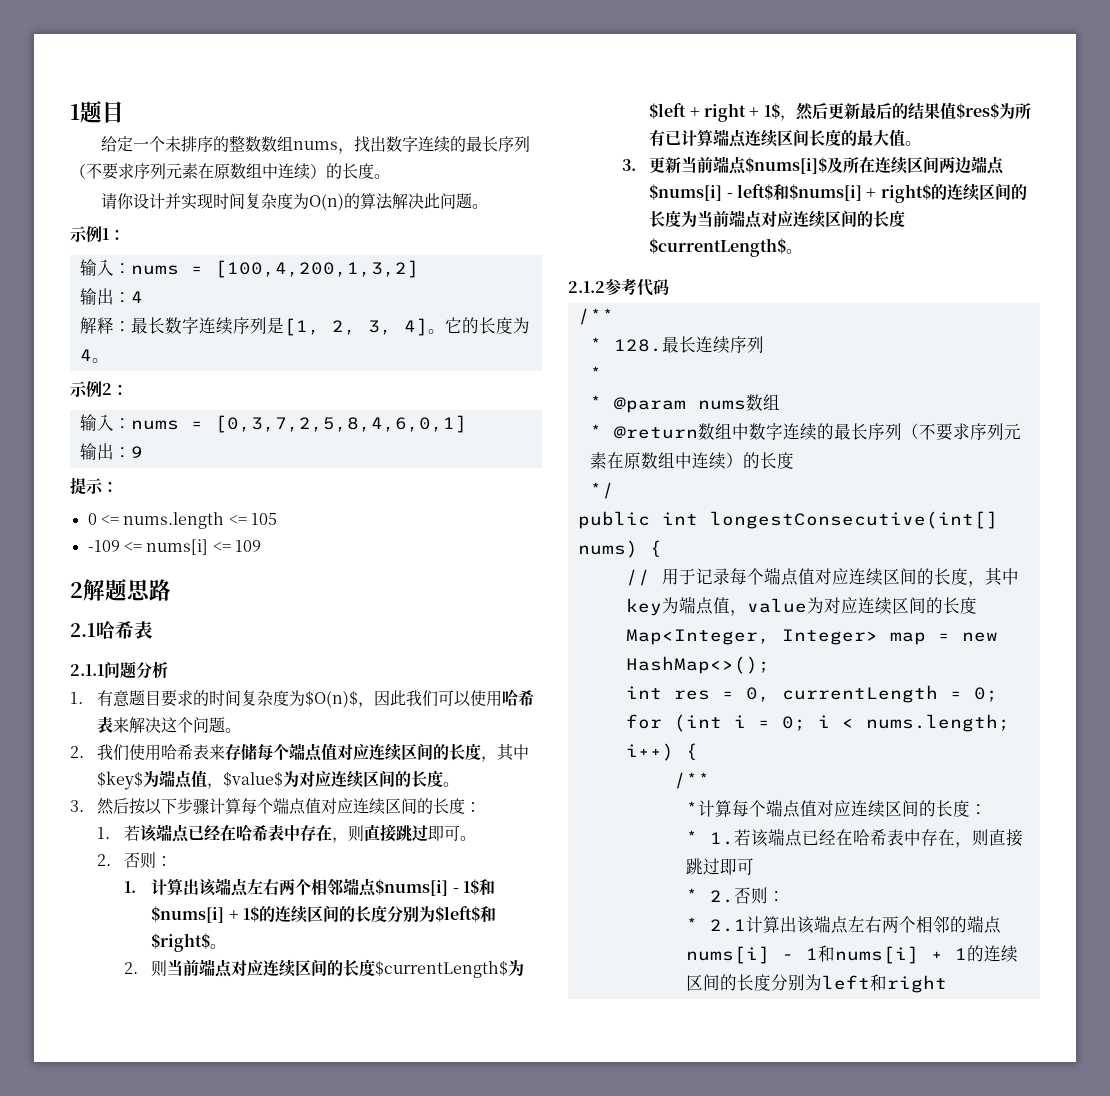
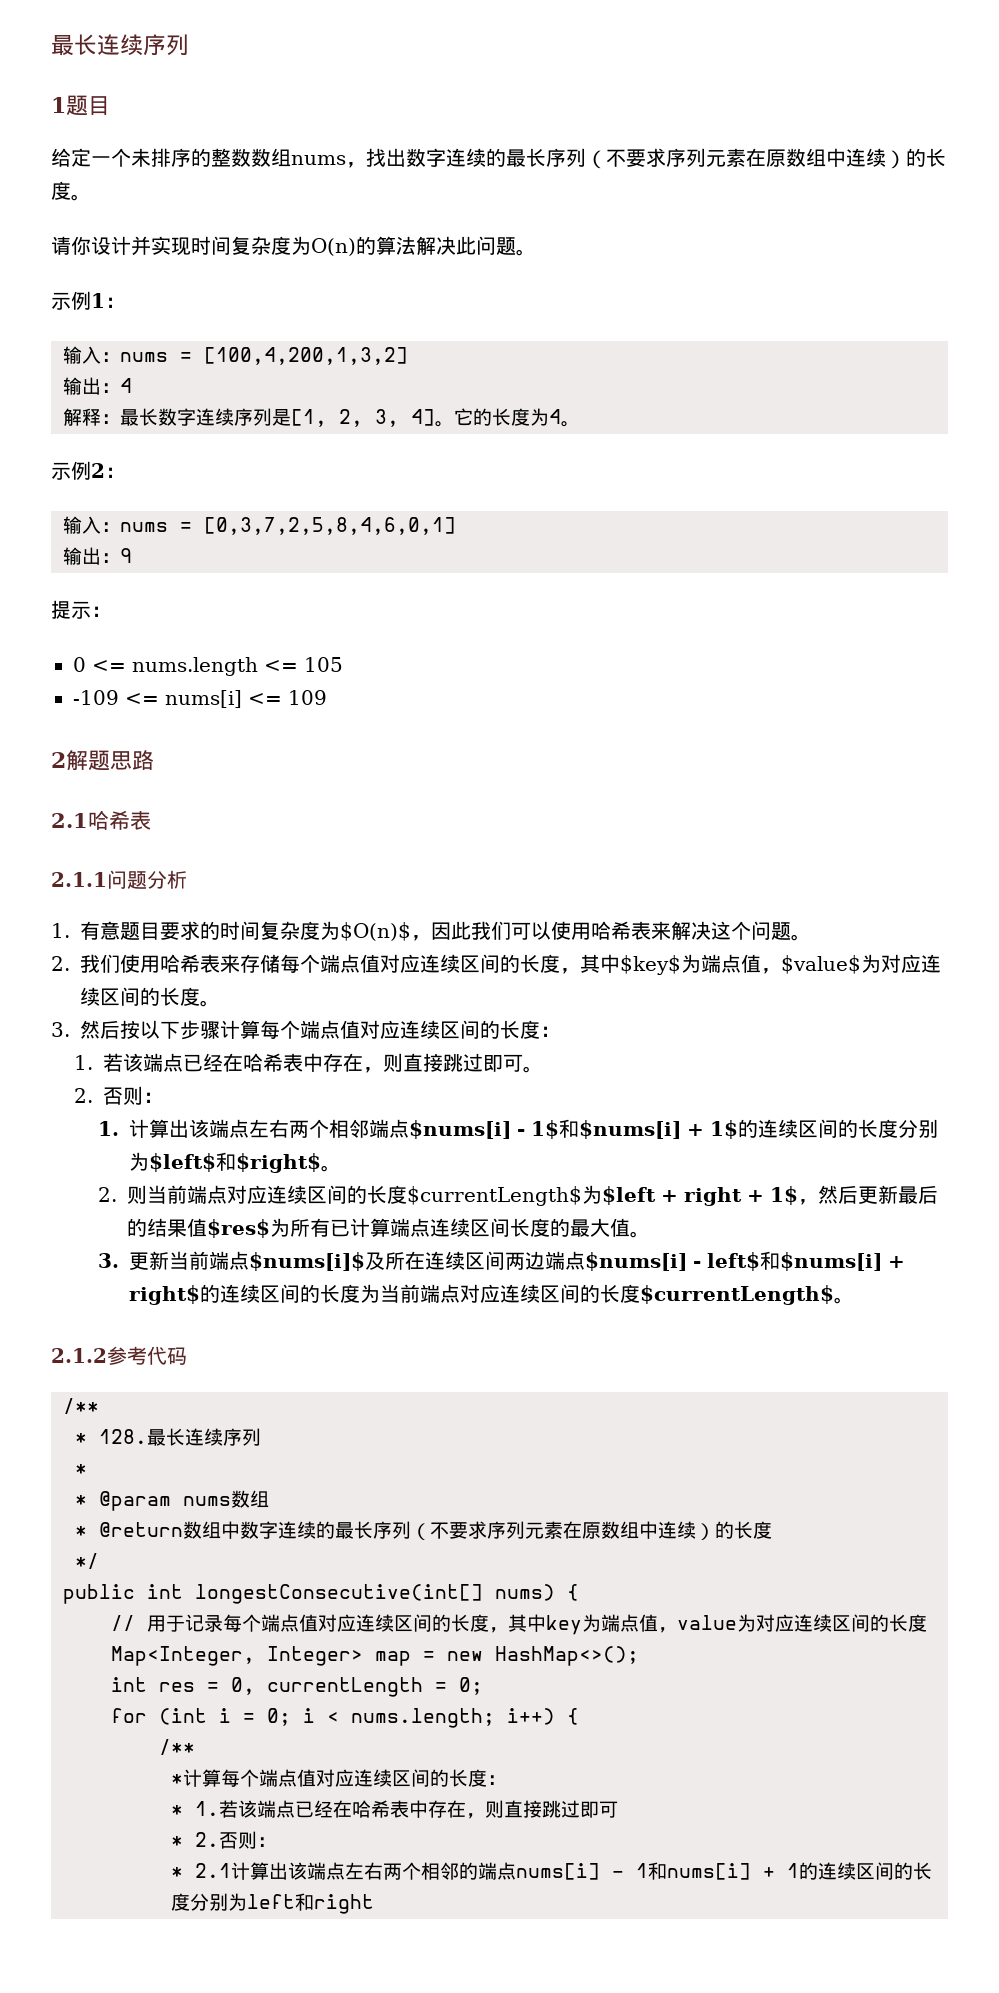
(70, 112) none -> [51,34,189,56] 最长连续序列 //

